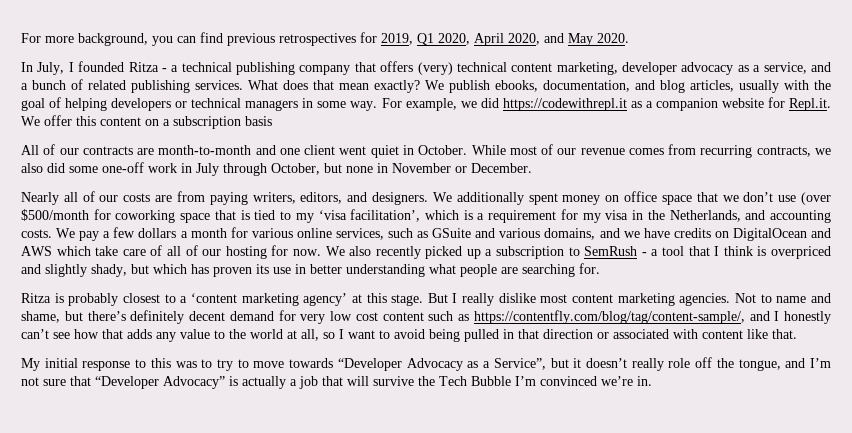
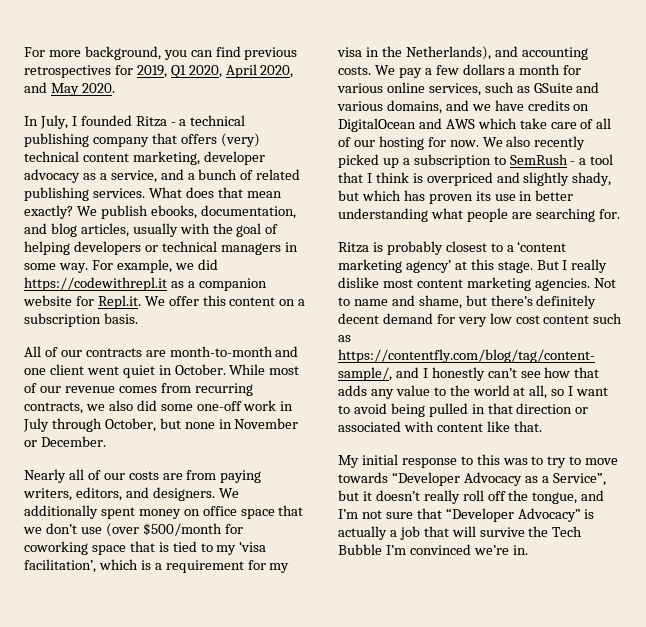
[245,116,272,126] basis -> [103,313,138,324] basis.
[669,210,741,222] Netherlands, -> [405,46,491,60] Netherlands),
[668,358,691,368] role -> [462,490,484,501] roll

